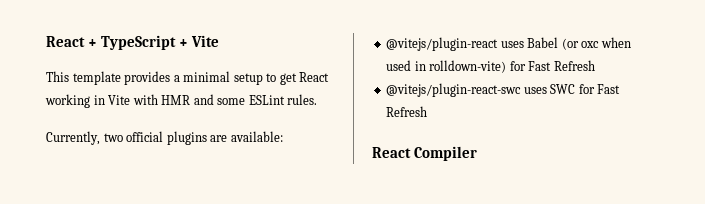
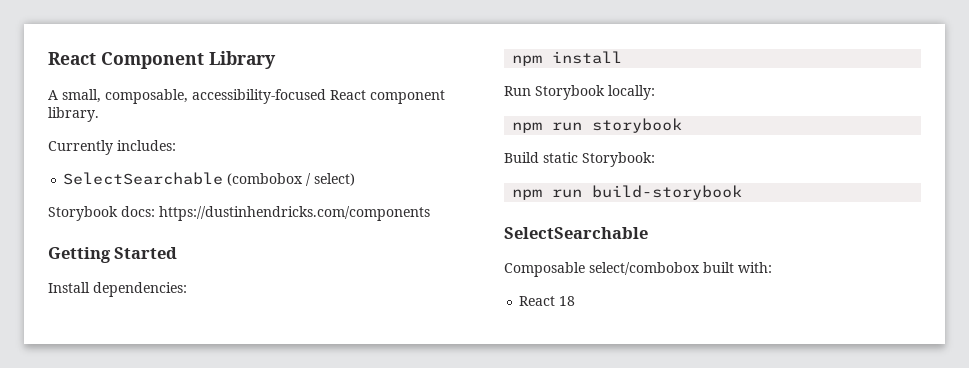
[46,35,220,50] [46,71,330,85] [45,94,318,108] [46,131,283,145] [386,37,631,51] [386,60,595,73] [386,83,621,97] [386,106,428,117] [372,146,477,161] React + TypeScript + Vite // This template provides a minimal setup to get React working in Vite with HMR and some ESLint rules. // Currently, two official plugins are available: // @vitejs/plugin-react uses Babel (or oxc when used in rolldown-vite) for Fast Refresh // @vitejs/plugin-react-swc uses SWC for Fast Refresh // React Compiler -> [48,51,276,69] [48,89,445,104] [48,107,99,122] [48,140,176,155] [63,172,356,186] [48,206,430,221] [48,247,178,263] [48,282,187,297] [512,51,623,66] [504,85,655,100] [512,118,683,133] [504,152,655,167] [512,185,743,200] [504,227,648,239] [504,262,772,277] [519,296,576,306] React Component Library // A small, composable, accessibility-focused React component library. // Currently includes: // SelectSearchable (combobox / select) // Storybook docs: https://dustinhendricks.com/components // Getting Started // Install dependencies: // npm install // Run Storybook locally: // npm run storybook // Build static Storybook: // npm run build-storybook // SelectSearchable // Composable select/combobox built with: // React 18

